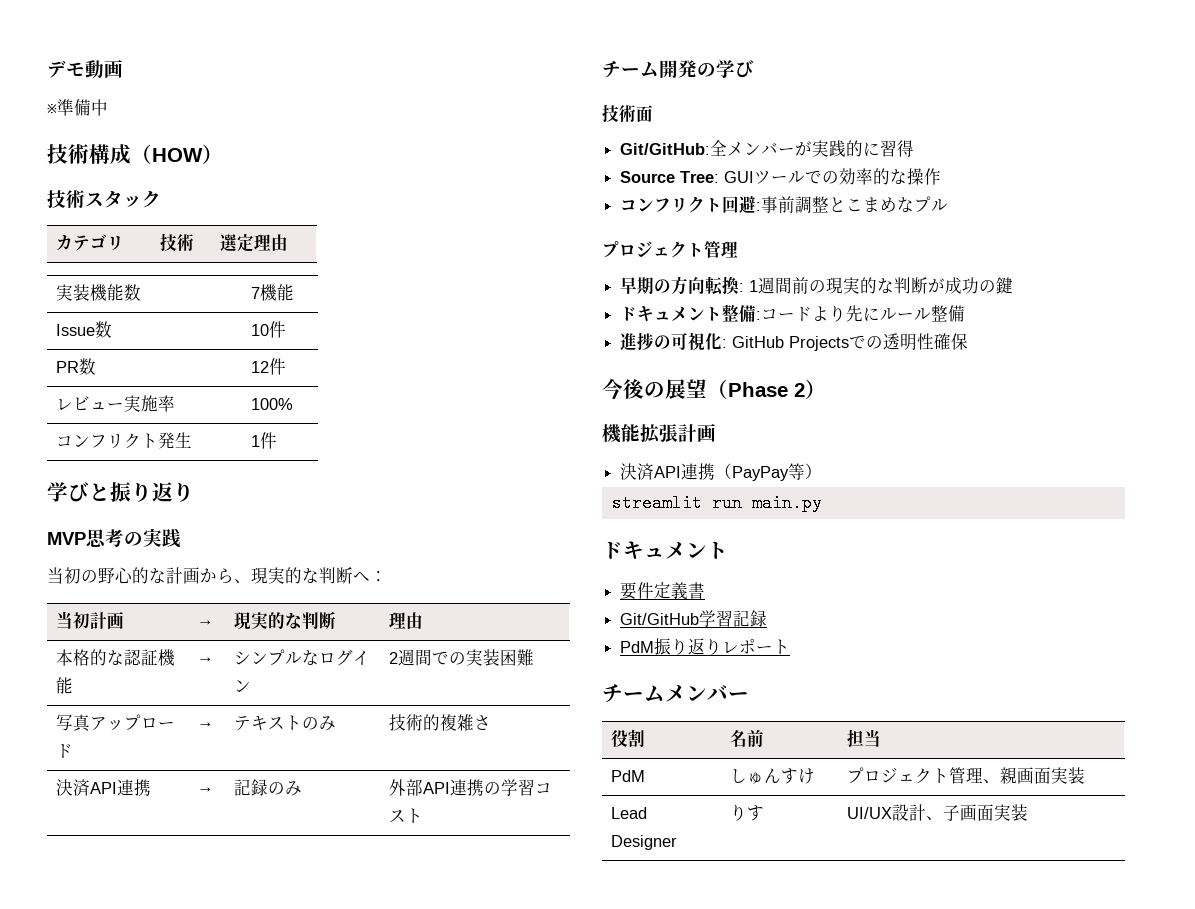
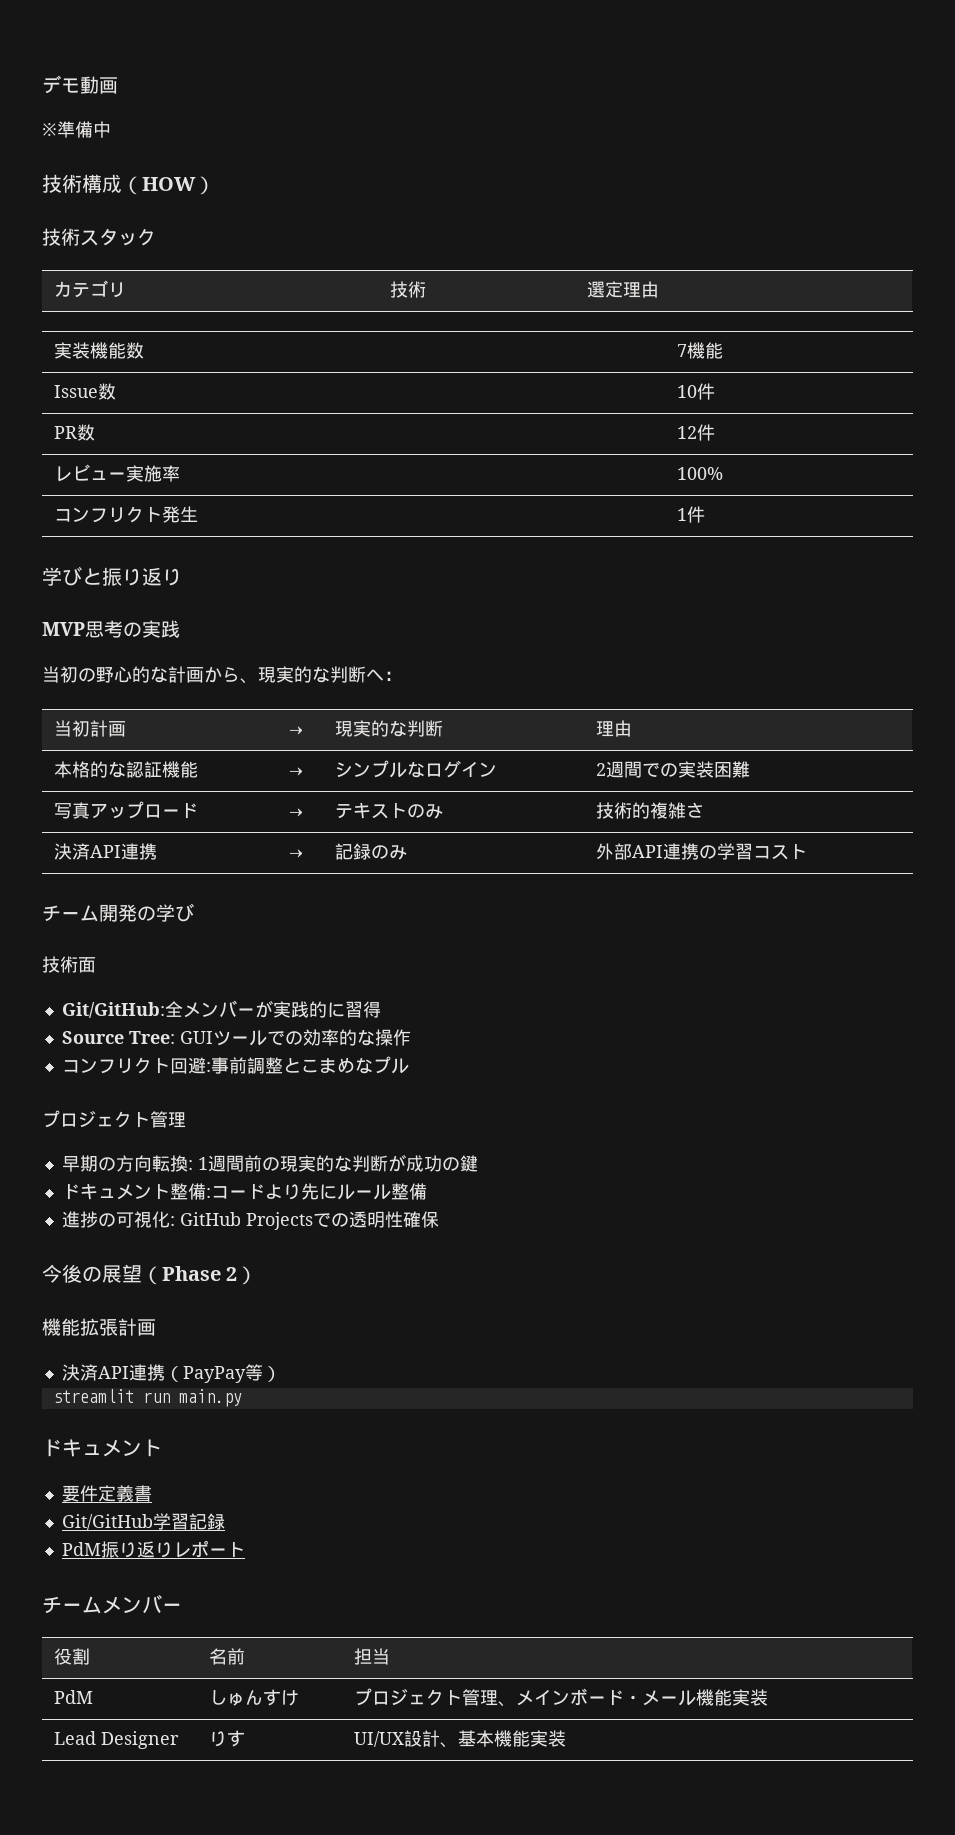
[1000,767,1052,784] 親画面 -> [516,1688,733,1706] メインボード・メール機能
[943,804,995,821] 子画面 -> [458,1730,531,1747] 基本機能

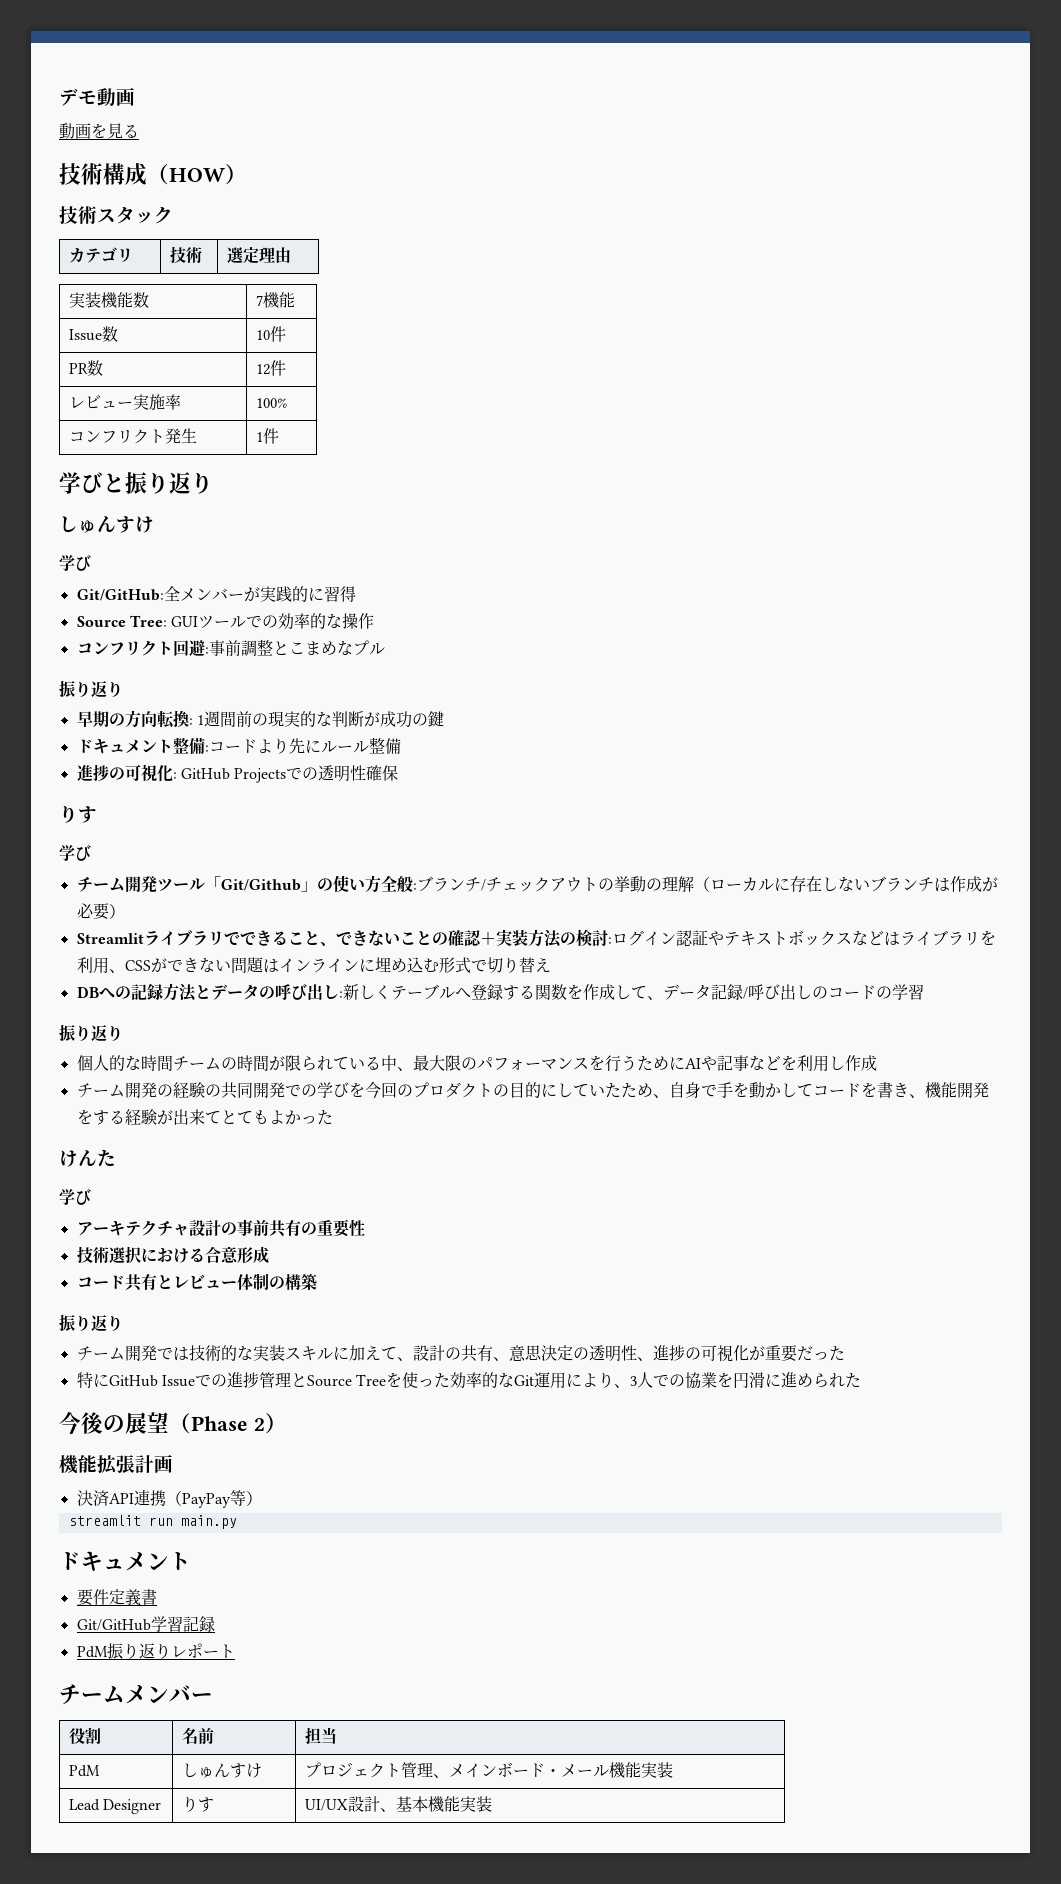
[42,121,111,138] ※準備中 -> [59,123,139,139] 動画を見る
[42,620,180,638] [42,666,402,684] [54,720,127,737] [287,726,306,735] [335,720,444,737] [596,720,633,737] [54,761,199,778] [287,767,306,776] [335,760,498,778] [596,761,751,778] [54,801,199,819] [287,808,306,817] [335,802,444,819] [596,802,705,819] [54,843,158,860] [287,849,306,858] [335,843,408,860] [596,843,808,860] [42,903,194,922] [42,956,96,973] MVP思考の実践 // 当初の野心的な計画から、現実的な判断へ： // 当初計画 | → | 現実的な判断 | 理由 // 本格的な認証機能 | → | シンプルなログイン | 2週間での実装困難 // 写真アップロード | → | テキストのみ | 技術的複雑さ // 決済API連携 | → | 記録のみ | 外部API連携の学習コスト // チーム開発の学び // 技術面 -> [59,516,154,533] [59,555,91,571] しゅんすけ // 学び
[42,1110,186,1128] プロジェクト管理 -> [59,680,123,698] 振り返り
(439, 1219) none -> [59,805,97,823] [59,845,91,861] [76,875,998,893] [76,903,125,920] [76,929,996,948] [76,957,551,974] [76,983,924,1002] [59,1024,123,1042] [76,1055,877,1072] [76,1081,989,1099] [76,1109,333,1125] [59,1149,116,1167] [59,1189,91,1205] [76,1219,365,1237] [76,1246,269,1264] [76,1273,317,1291] [59,1314,123,1332] [76,1345,845,1362] [76,1372,862,1389] // りす // 学び // チーム開発ツール「Git/Github」の使い方全般:ブランチ/チェックアウトの挙動の理解（ローカルに存在しないブランチは作成が必要） // Streamlitライブラリでできること、できないことの確認＋実装方法の検討:ログイン認証やテキストボックスなどはライブラリを利用、CSSができない問題はインラインに埋め込む形式で切り替え // DBへの記録方法とデータの呼び出し:新しくテーブルへ登録する関数を作成して、データ記録/呼び出しのコードの学習 // 振り返り // 個人的な時間チームの時間が限られている中、最大限のパフォーマンスを行うためにAIや記事などを利用し作成 // チーム開発の経験の共同開発での学びを今回のプロダクトの目的にしていたため、自身で手を動かしてコードを書き、機能開発をする経験が出来てとてもよかった // けんた // 学び // アーキテクチャ設計の事前共有の重要性 // 技術選択における合意形成 // コード共有とレビュー体制の構築 // 振り返り // チーム開発では技術的な実装スキルに加えて、設計の共有、意思決定の透明性、進捗の可視化が重要だった // 特にGitHub Issueでの進捗管理とSource Treeを使った効率的なGit運用により、3人での協業を円滑に進められた

